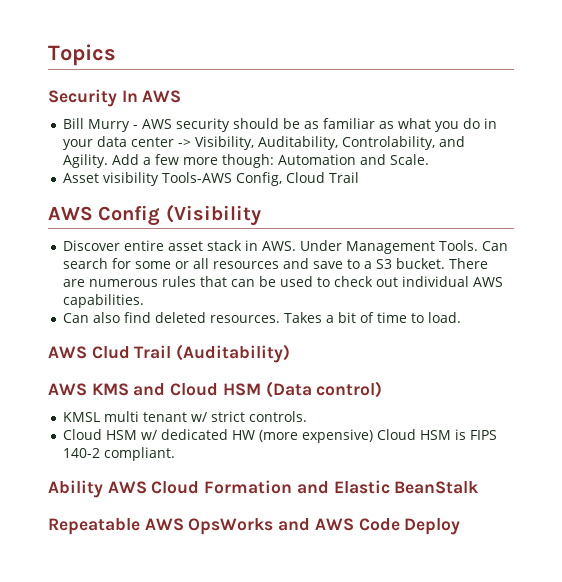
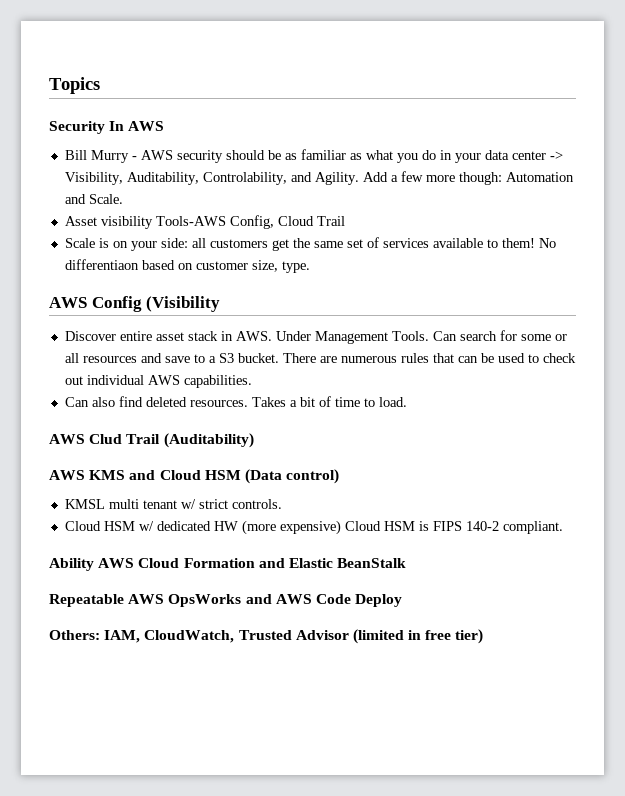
(360, 177) none -> [64,237,556,251] [64,259,310,273] // Scale is on your side: all customers get the same set of services available to them! No differentiaon based on customer size, type.
(461, 526) none -> [49,629,484,644] // Others: IAM, CloudWatch, Trusted Advisor (limited in free tier)

